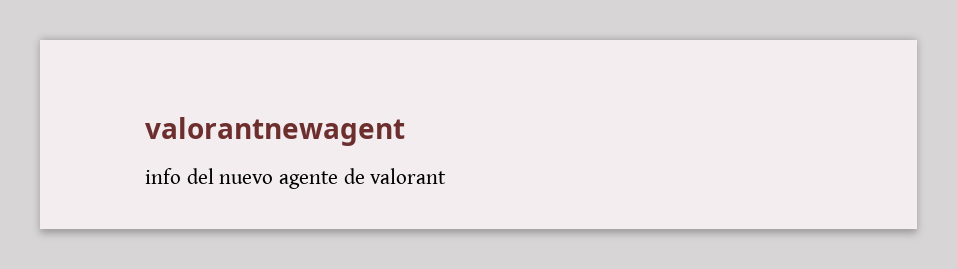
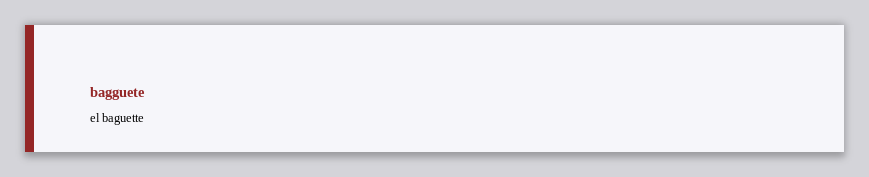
[145,117,405,146] [145,168,447,189] valorantnewagent // info del nuevo agente de valorant -> [90,87,145,100] [90,113,145,125] bagguete // el baguette

